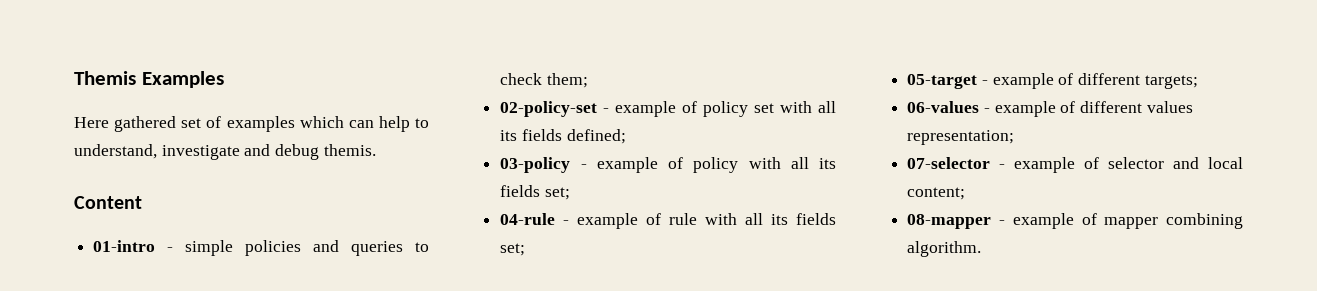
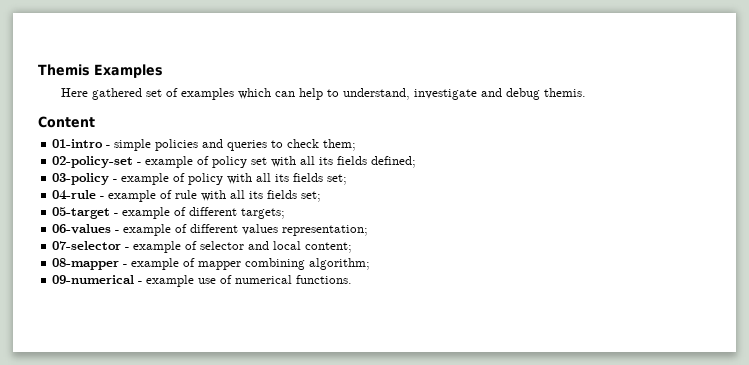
[907,241,982,257] algorithm. -> [309,258,371,270] [52,275,353,287] algorithm; // 09-numerical - example use of numerical functions.

